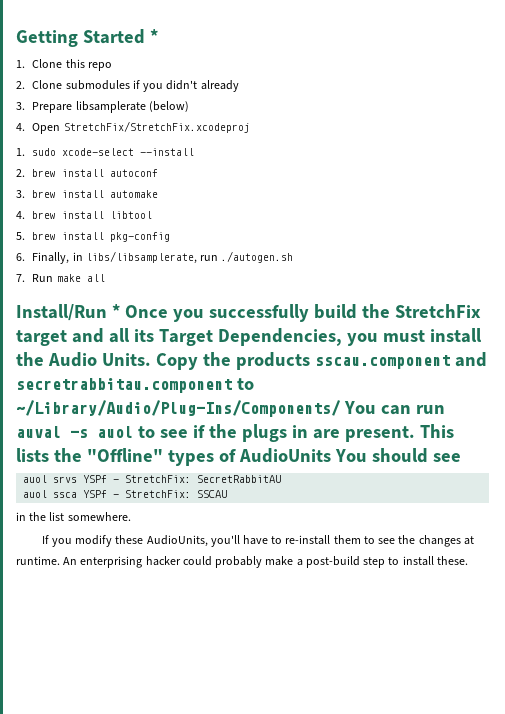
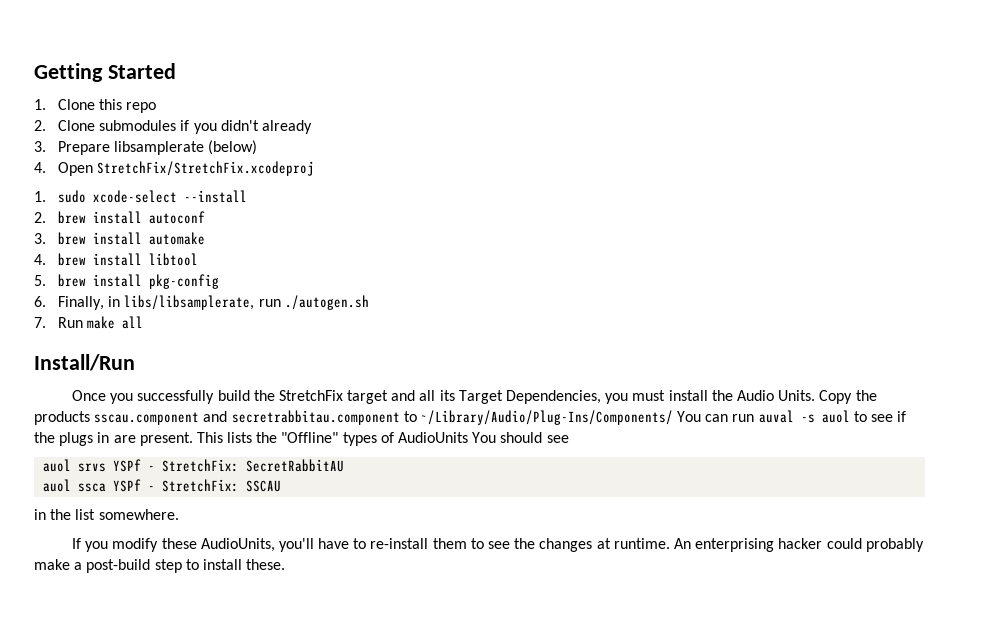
[149,29,158,43] * -> (176, 71) none
[111,304,120,318] * -> (135, 362) //

